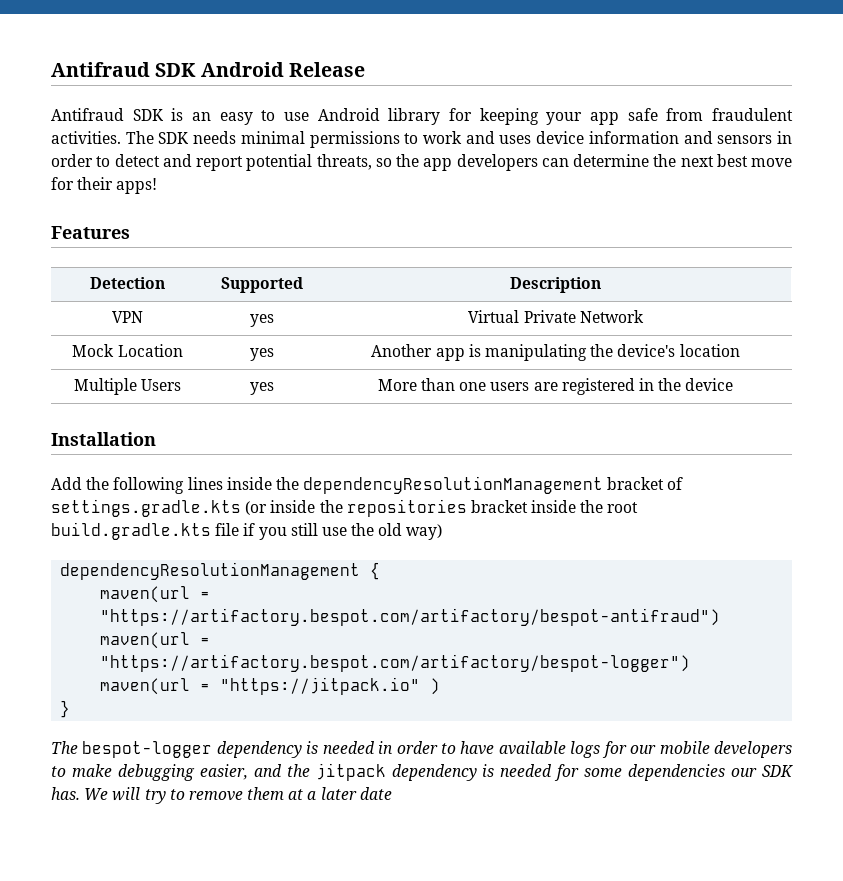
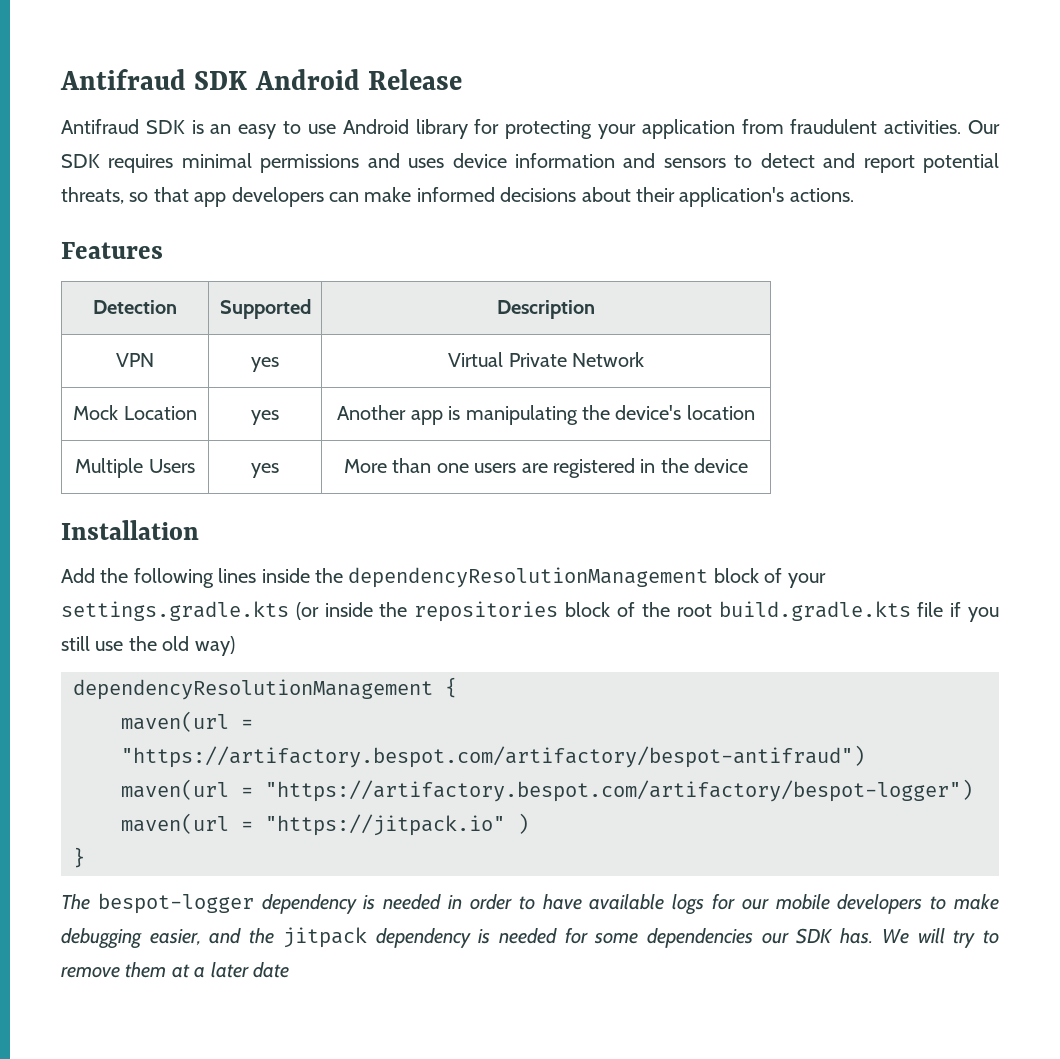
[479,108,793,125] [51,131,462,148] keeping your app safe from fraudulent activities. The SDK needs minimal permissions to work -> [505,119,1000,139] [61,153,360,173] protecting your application from fraudulent activities. Our SDK requires minimal permissions
[776,131,792,144] [51,154,93,167] in order -> (726, 163) none
[396,154,419,167] the -> [153,187,189,202] that
[573,154,792,167] [51,177,158,194] determine the next best move for their apps! -> [364,187,854,207] make informed decisions about their application's actions.
[607,477,684,490] bracket of -> [713,568,826,588] block of your
[470,500,577,513] bracket inside -> [565,602,635,617] block of

